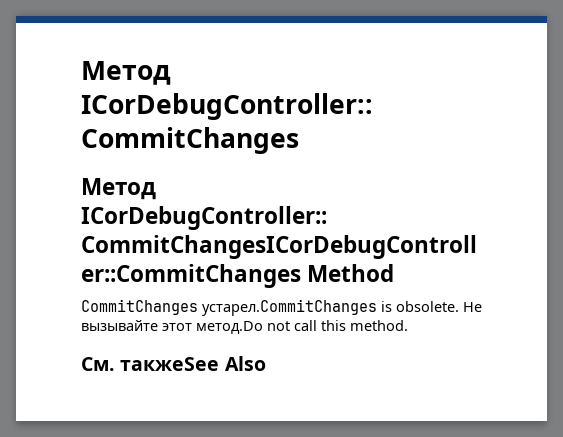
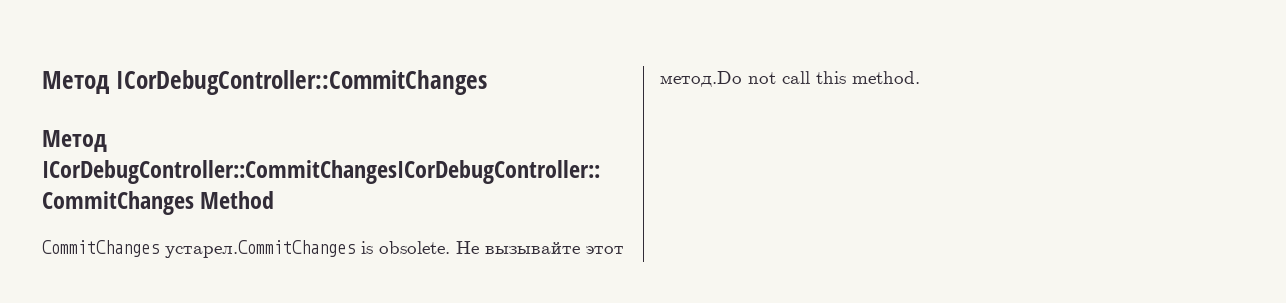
[81,356,266,371] // См. такжеSee Also -> (920, 77) none

